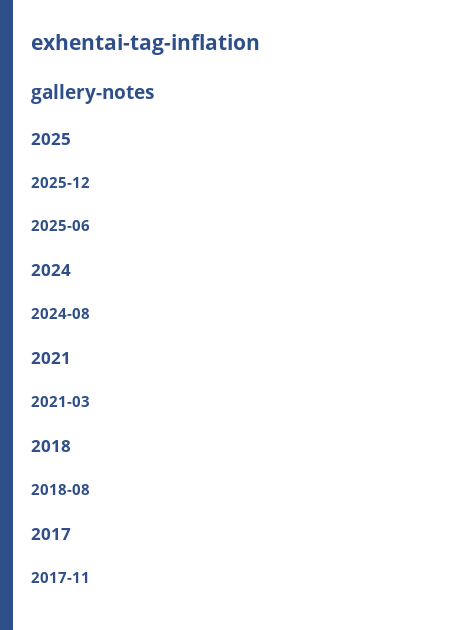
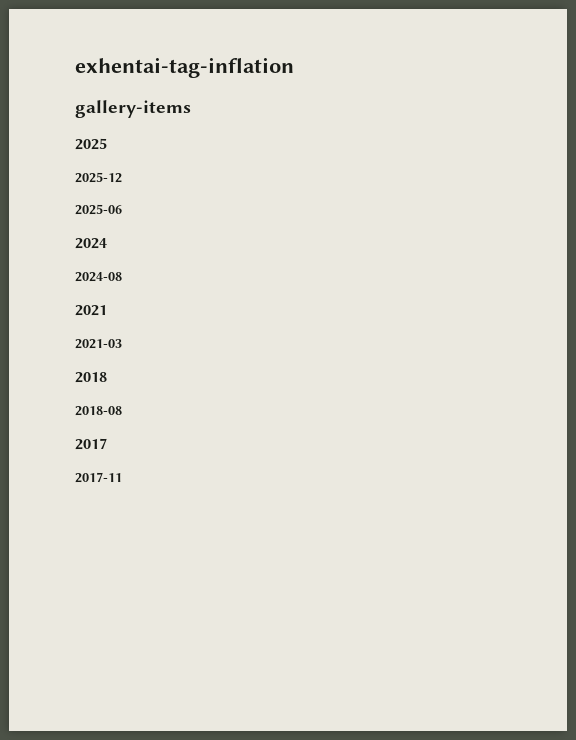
[31,84,154,104] gallery-notes -> [75,100,191,118] gallery-items

